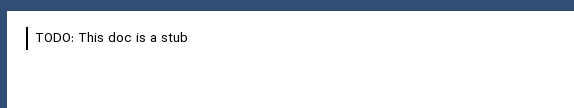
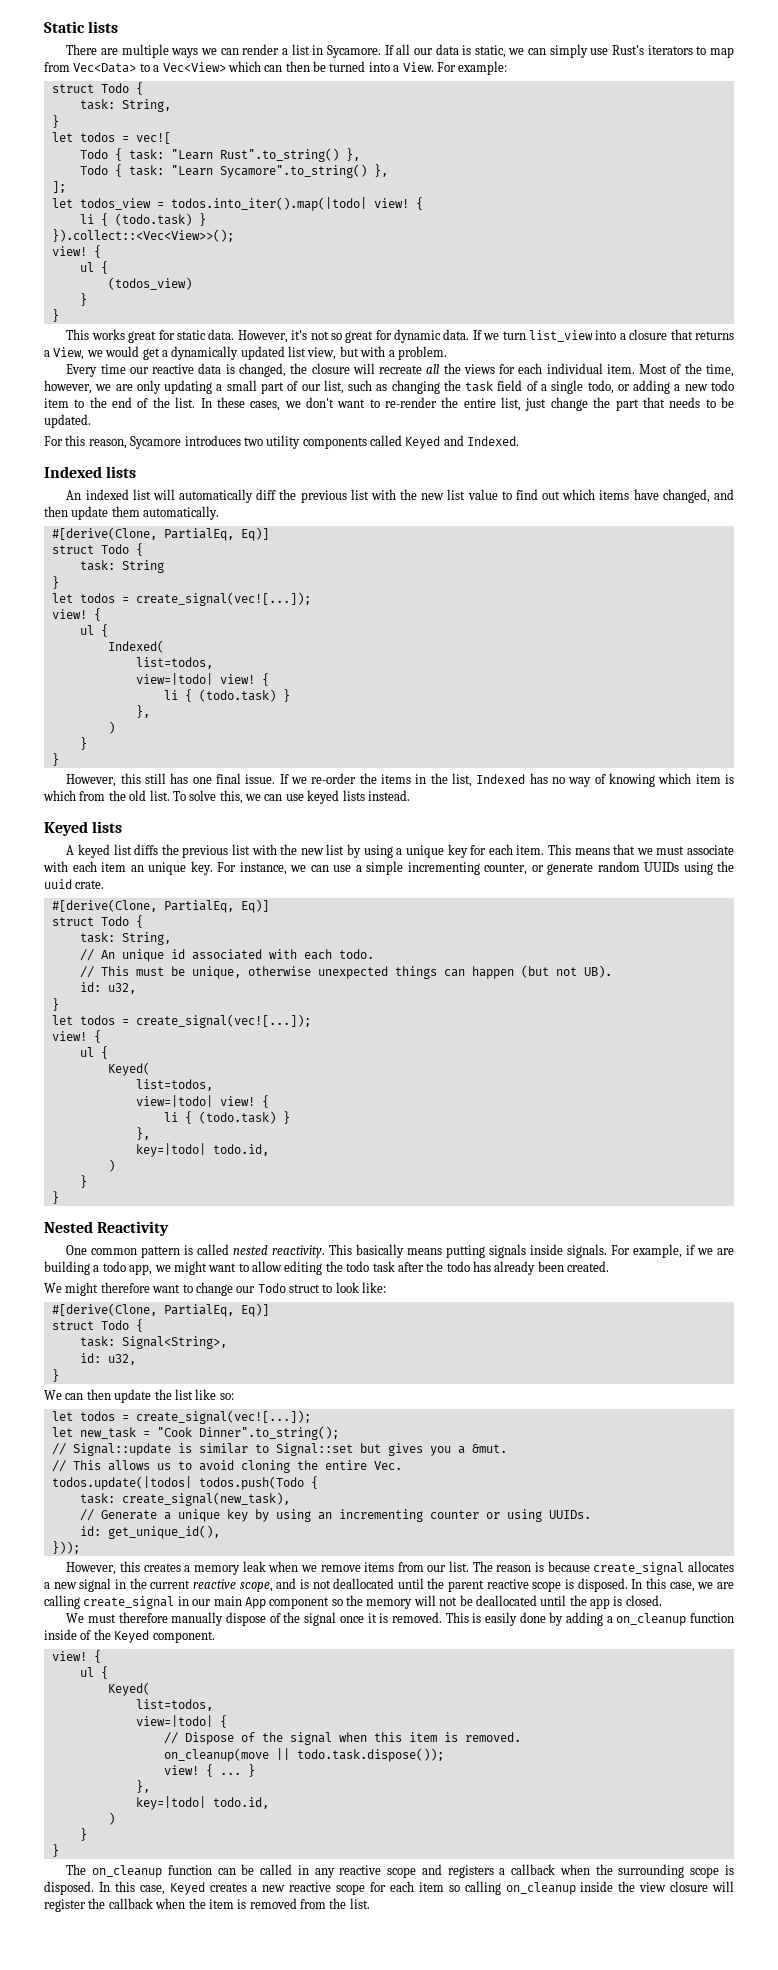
[35,32,189,42] TODO: This doc is a stub -> [44,21,119,33] [66,44,735,58] [44,61,508,75] [51,82,143,95] [79,99,171,112] [51,115,59,128] [51,132,171,144] [79,148,360,162] [79,164,388,178] [51,181,66,193] [51,197,423,211] [79,213,206,226] [51,229,234,242] [51,245,101,258] [79,261,108,274] [107,277,192,290] [79,293,87,306] [51,309,59,322] [66,329,734,343] [44,346,447,360] [66,363,734,377] [44,380,734,394] [44,397,735,411] [44,414,91,428] [44,435,520,449] [44,466,137,478] [66,489,735,503] [44,506,220,520] [51,527,269,541] [51,543,143,556] [79,560,164,573] [51,576,59,589] [51,592,311,606] [51,608,101,621] [79,624,108,637] [107,640,164,653] [135,657,213,669] [135,673,269,686] [163,689,290,702] [135,705,150,718] [107,721,115,734] [79,737,87,750] [51,753,59,766] [66,773,734,787] [43,790,410,804] [44,821,123,836] [66,844,734,858] [43,861,734,875] [44,879,105,889] [51,899,269,913] [51,915,143,928] [79,932,171,945] [79,949,374,962] [79,965,612,979] [79,982,136,994] [51,998,59,1011] [51,1014,311,1028] [51,1030,101,1043] [79,1046,108,1059] [107,1062,150,1076] [135,1079,213,1091] [135,1095,269,1108] [163,1111,290,1124] [135,1127,150,1140] [135,1143,269,1157] [107,1159,115,1172] [79,1175,87,1188] [51,1191,59,1204] [44,1221,170,1236] [66,1244,734,1258] [44,1261,610,1275] [44,1282,387,1296] [51,1303,269,1317] [51,1319,143,1332] [79,1336,227,1349] [79,1353,136,1365] [51,1369,59,1382] [44,1389,234,1403] [51,1410,311,1424] [51,1426,339,1440] [51,1443,507,1456] [51,1460,402,1473] [51,1476,318,1490] [79,1492,290,1506] [79,1509,591,1522] [79,1525,220,1539] [51,1541,80,1554] [66,1561,734,1575] [44,1578,735,1592] [44,1595,662,1609] [66,1612,734,1626] [44,1629,215,1643] [51,1650,101,1663] [79,1666,108,1679] [107,1682,150,1696] [135,1699,213,1711] [135,1715,227,1728] [163,1732,521,1745] [163,1748,444,1762] [163,1764,255,1777] [135,1780,150,1793] [135,1796,269,1810] [107,1812,115,1825] [79,1828,87,1841] [51,1844,59,1857] [66,1864,735,1878] [44,1881,734,1895] [44,1898,370,1912] Static lists // There are multiple ways we can render a list in Sycamore. If all our data is static, we can simply use Rust's iterators to map from Vec<Data> to a Vec<View> which can then be turned into a View. For example: // struct Todo { // task: String, // } // let todos = vec![ // Todo { task: "Learn Rust".to_string() }, // Todo { task: "Learn Sycamore".to_string() }, // ]; // let todos_view = todos.into_iter().map(|todo| view! { // li { (todo.task) } // }).collect::<Vec<View>>(); // view! { // ul { // (todos_view) // } // } // This works great for static data. However, it's not so great for dynamic data. If we turn list_view into a closure that returns a View, we would get a dynamically updated list view, but with a problem. // Every time our reactive data is changed, the closure will recreate all the views for each individual item. Most of the time, however, we are only updating a small part of our list, such as changing the task field of a single todo, or adding a new todo item to the end of the list. In these cases, we don't want to re-render the entire list, just change the part that needs to be updated. // For this reason, Sycamore introduces two utility components called Keyed and Indexed. // Indexed lists // An indexed list will automatically diff the previous list with the new list value to find out which items have changed, and then update them automatically. // #[derive(Clone, PartialEq, Eq)] // struct Todo { // task: String // } // let todos = create_signal(vec![...]); // view! { // ul { // Indexed( // list=todos, // view=|todo| view! { // li { (todo.task) } // }, // ) // } // } // However, this still has one final issue. If we re-order the items in the list, Indexed has no way of knowing which item is which from the old list. To solve this, we can use keyed lists instead. // Keyed lists // A keyed list diffs the previous list with the new list by using a unique key for each item. This means that we must associate with each item an unique key. For instance, we can use a simple incrementing counter, or generate random UUIDs using the uuid crate. // #[derive(Clone, PartialEq, Eq)] // struct Todo { // task: String, // // An unique id associated with each todo. // // This must be unique, otherwise unexpected things can happen (but not UB). // id: u32, // } // let todos = create_signal(vec![...]); // view! { // ul { // Keyed( // list=todos, // view=|todo| view! { // li { (todo.task) } // }, // key=|todo| todo.id, // ) // } // } // Nested Reactivity // One common pattern is called nested reactivity. This basically means putting signals inside signals. For example, if we are building a todo app, we might want to allow editing the todo task after the todo has already been created. // We might therefore want to change our Todo struct to look like: // #[derive(Clone, PartialEq, Eq)] // struct Todo { // task: Signal<String>, // id: u32, // } // We can then update the list like so: // let todos = create_signal(vec![...]); // let new_task = "Cook Dinner".to_string(); // // Signal::update is similar to Signal::set but gives you a &mut. // // This allows us to avoid cloning the entire Vec. // todos.update(|todos| todos.push(Todo { // task: create_signal(new_task), // // Generate a unique key by using an incrementing counter or using UUIDs. // id: get_unique_id(), // })); // However, this creates a memory leak when we remove items from our list. The reason is because create_signal allocates a new signal in the current reactive scope, and is not deallocated until the parent reactive scope is disposed. In this case, we are calling create_signal in our main App component so the memory will not be deallocated until the app is closed. // We must therefore manually dispose of the signal once it is removed. This is easily done by adding a on_cleanup function inside of the Keyed component. // view! { // ul { // Keyed( // list=todos, // view=|todo| { // // Dispose of the signal when this item is removed. // on_cleanup(move || todo.task.dispose()); // view! { ... } // }, // key=|todo| todo.id, // ) // } // } // The on_cleanup function can be called in any reactive scope and registers a callback when the surrounding scope is disposed. In this case, Keyed creates a new reactive scope for each item so calling on_cleanup inside the view closure will register the callback when the item is removed from the list.

